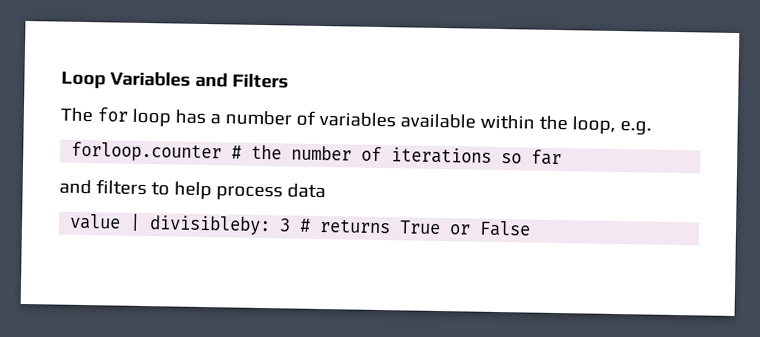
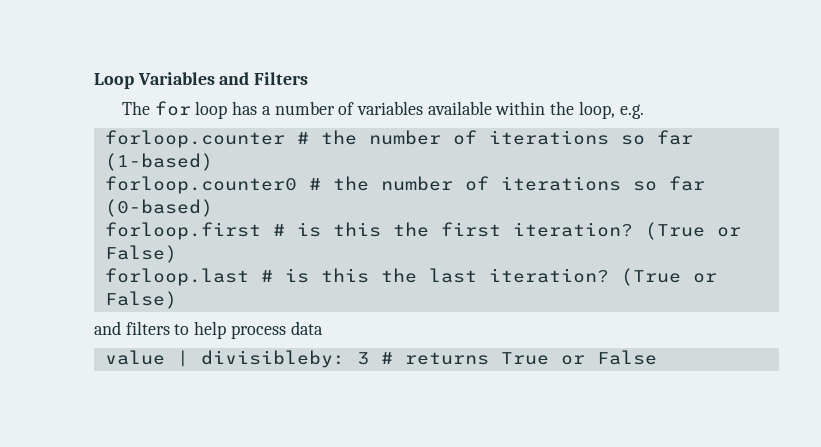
(563, 157) none -> [104,153,213,171] [104,176,705,194] [104,199,213,217] [104,222,741,240] [104,245,177,263] [104,268,717,286] [104,291,177,309] (1-based) // forloop.counter0 # the number of iterations so far (0-based) // forloop.first # is this the first iteration? (True or False) // forloop.last # is this the last iteration? (True or False)

